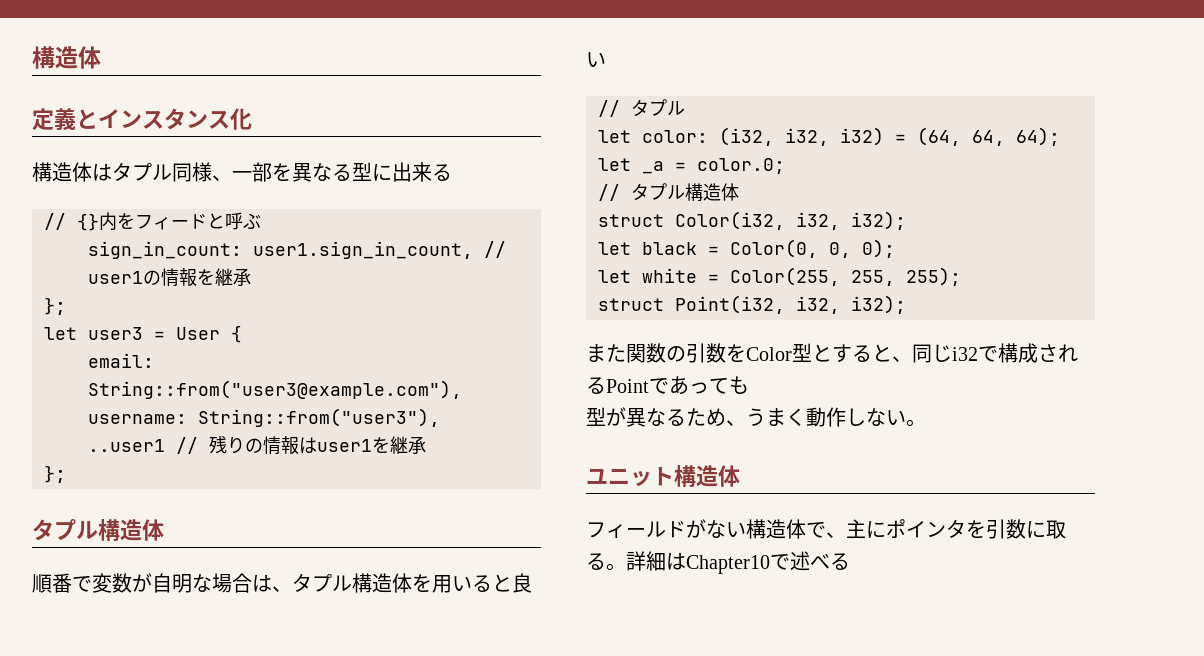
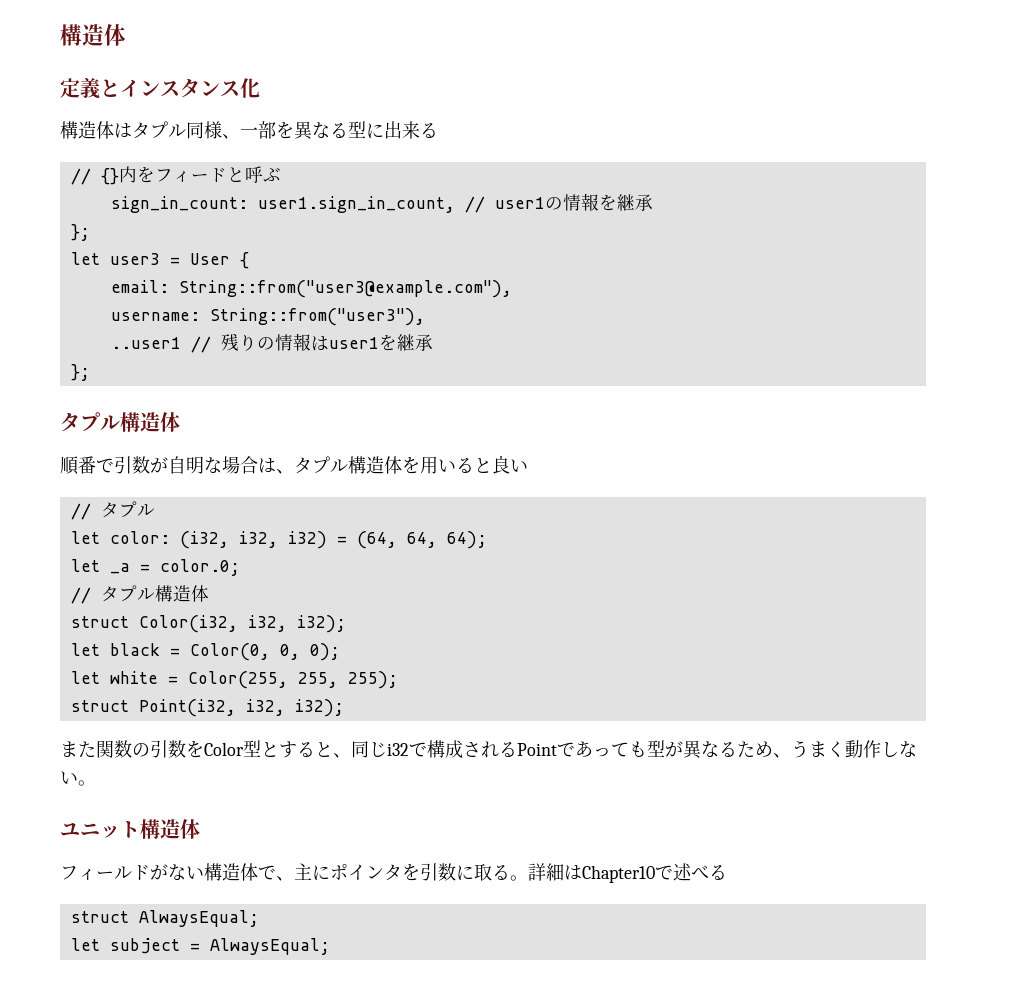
[92,573,112,593] 変 -> [114,456,132,474] 引
(749, 385) // -> (647, 749) none
(850, 561) none -> [70,910,259,927] [70,938,330,955] // struct AlwaysEqual; // let subject = AlwaysEqual;

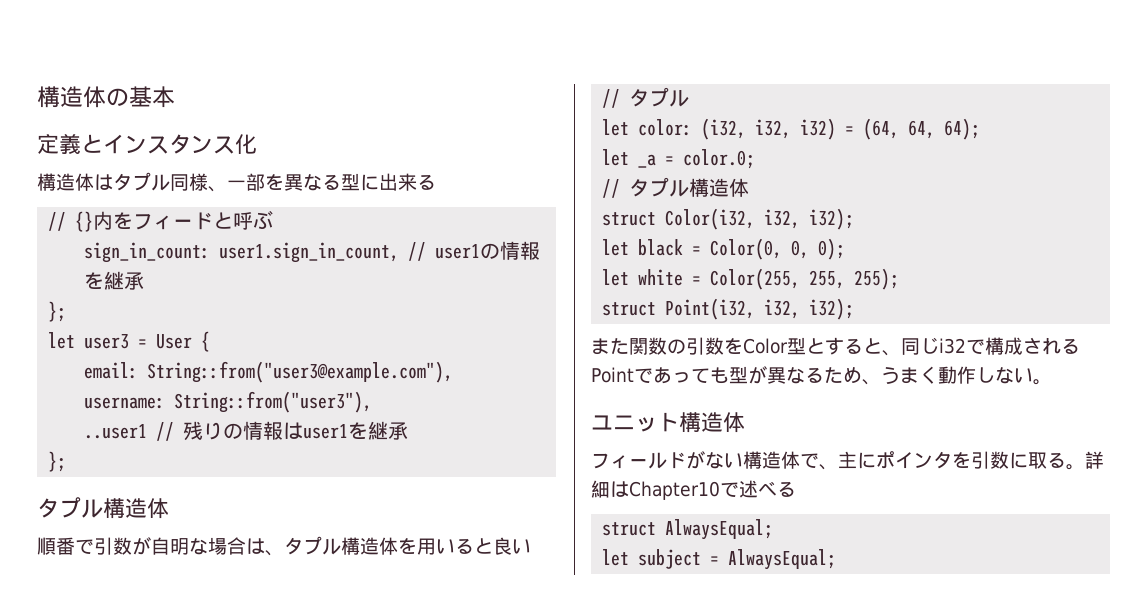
[60,24,126,46] 構造体 -> [37,86,175,108] 構造体の基本

